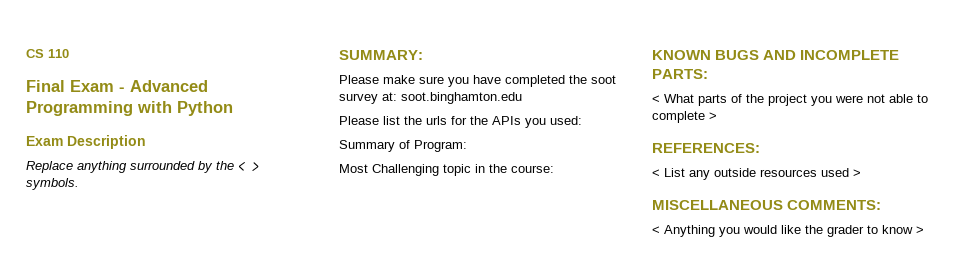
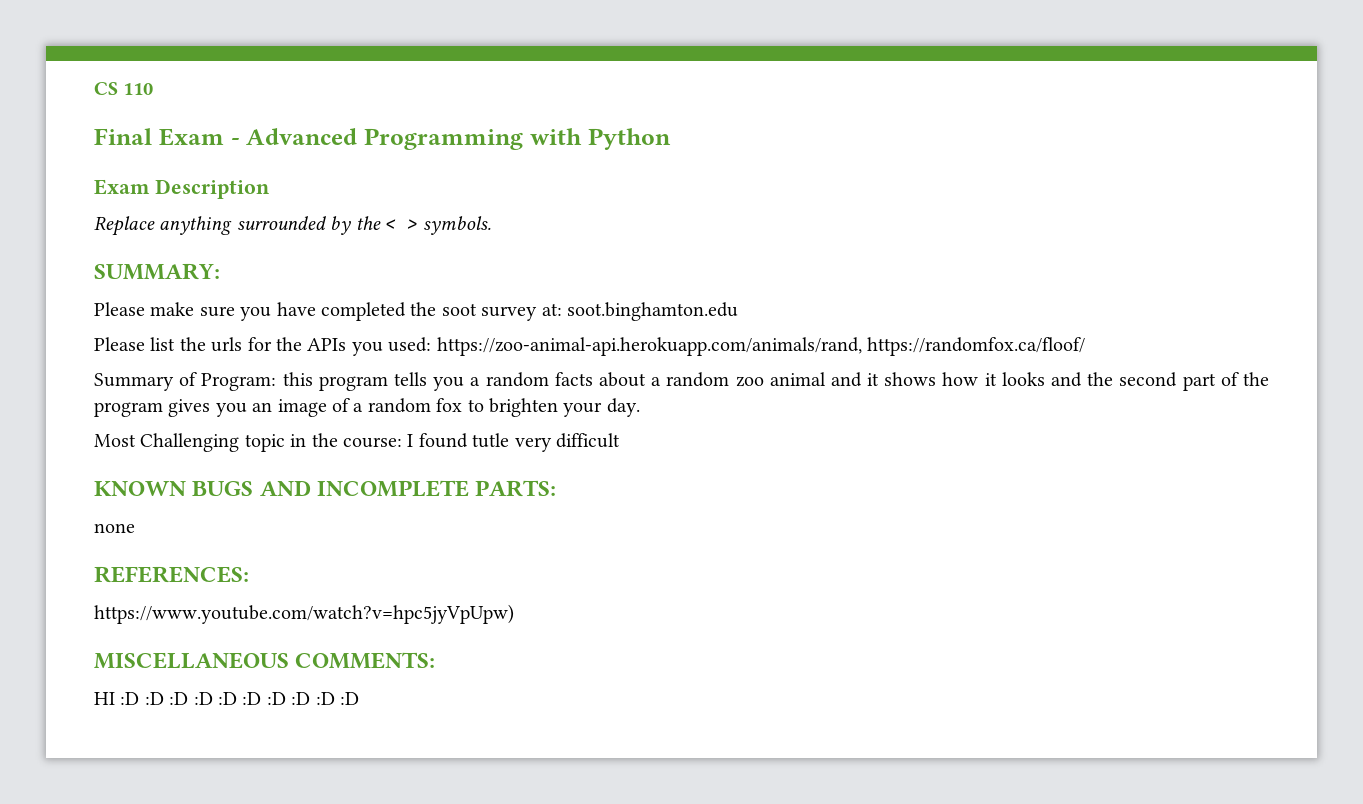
(582, 120) none -> [436,337,1085,356] https://zoo-animal-api.herokuapp.com/animals/rand, https://randomfox.ca/floof/
(467, 146) none -> [282,372,1270,391] [94,398,640,417] this program tells you a random facts about a random zoo animal and it shows how it looks and the second part of the program gives you an image of a random fox to brighten your day.
(554, 169) none -> [407,433,620,452] I found tutle very difficult
[652,94,928,106] [652,111,717,123] [652,143,760,153] [652,168,861,180] [652,200,882,210] [652,225,924,237] < What parts of the project you were not able to complete > // REFERENCES: // < List any outside resources used > // MISCELLANEOUS COMMENTS: // < Anything you would like the grader to know > -> [94,523,135,533] [94,566,249,583] [94,604,514,624] [94,652,436,669] [94,692,359,705] none // REFERENCES: // https://www.youtube.com/watch?v=hpc5jyVpUpw) // MISCELLANEOUS COMMENTS: // HI :D :D :D :D :D :D :D :D :D :D

